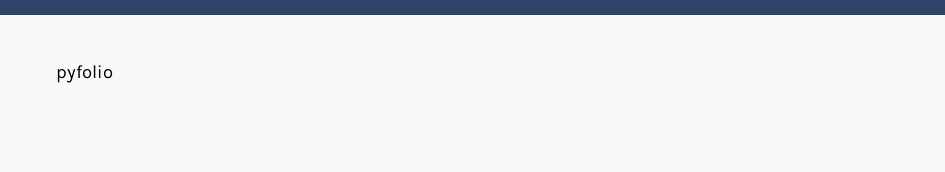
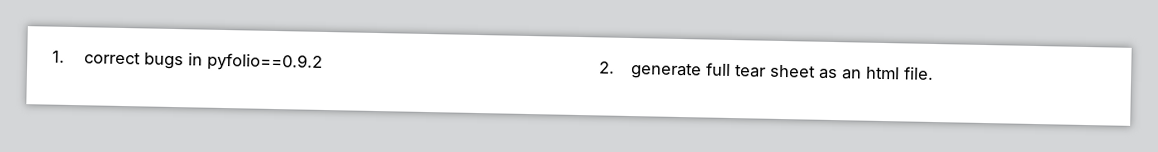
[56,65,113,83] pyfolio -> [52,50,324,72] [599,61,935,81] 1. correct bugs in pyfolio==0.9.2 // 2. generate full tear sheet as an html file.

